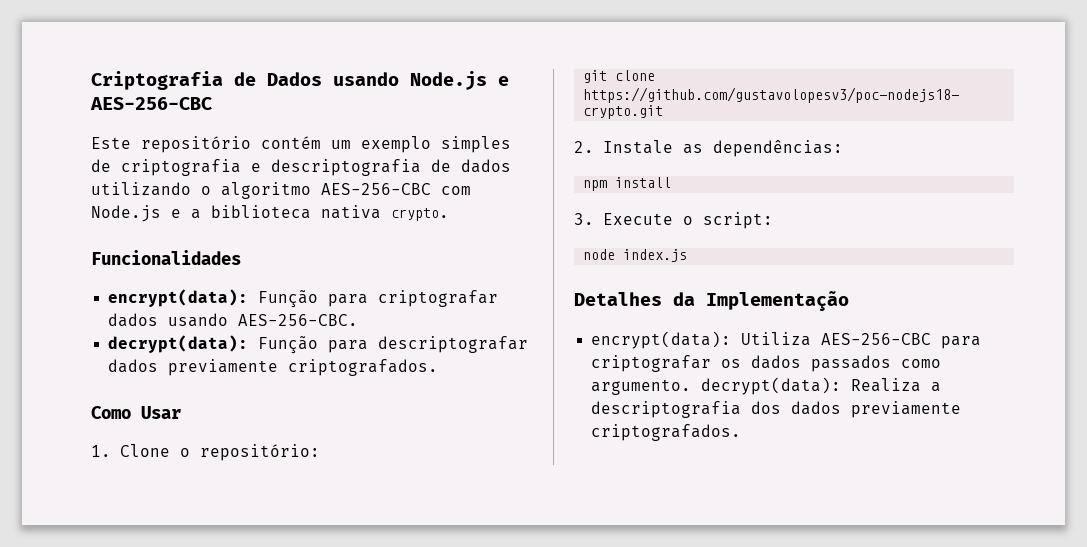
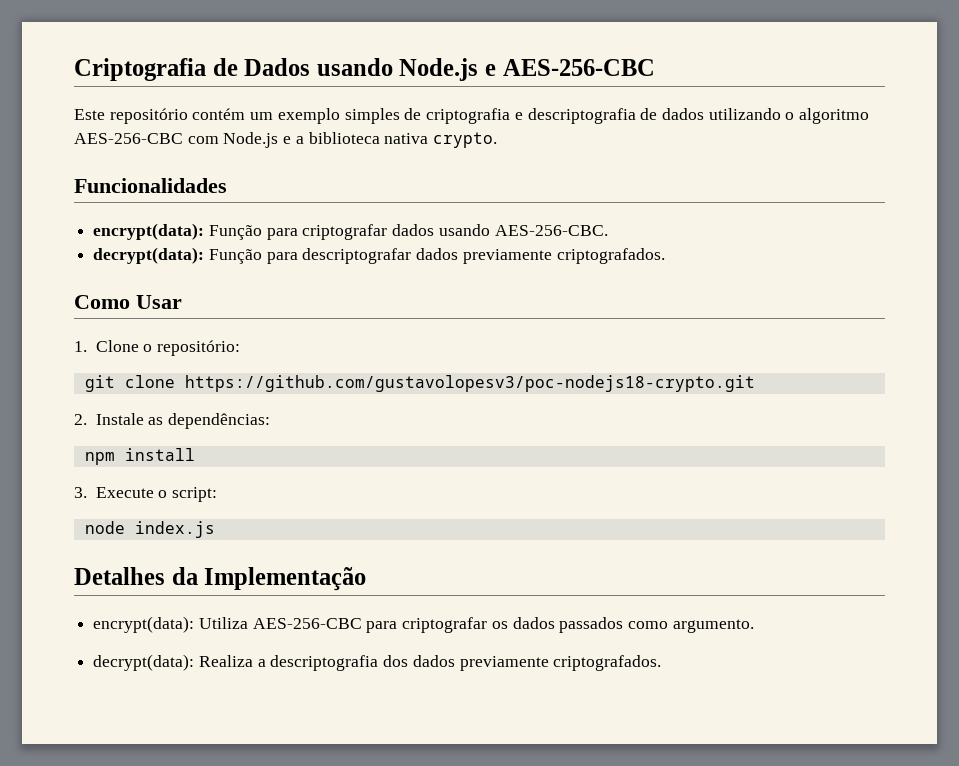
(692, 387) none -> (754, 626) //

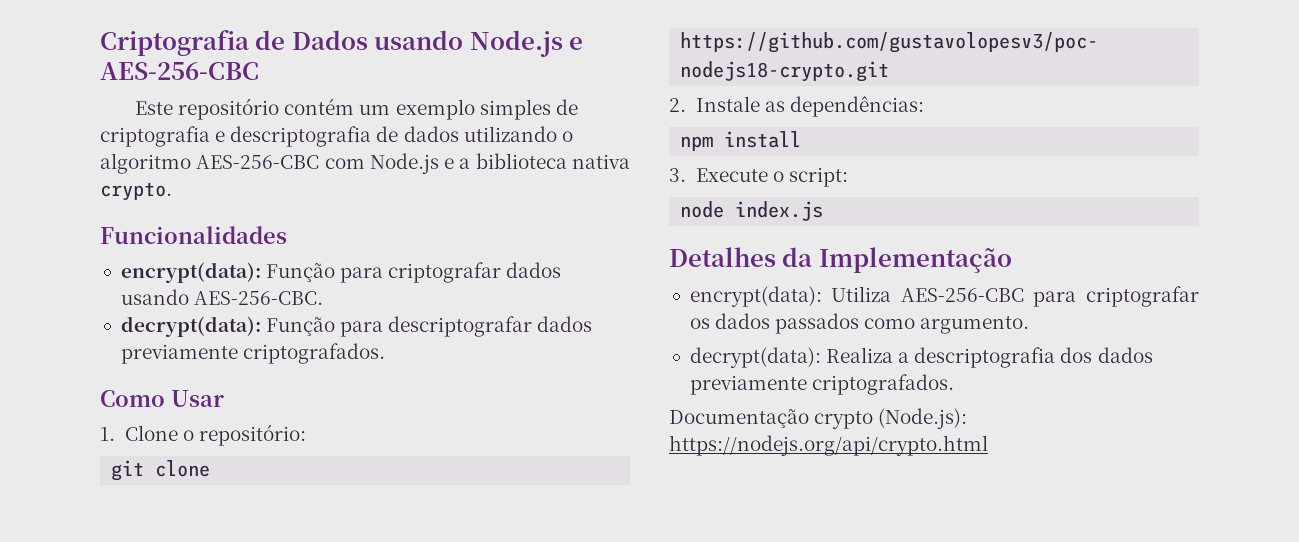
(662, 663) none -> [669,408,968,429] [669,435,988,456] // Documentação crypto (Node.js): https://nodejs.org/api/crypto.html

